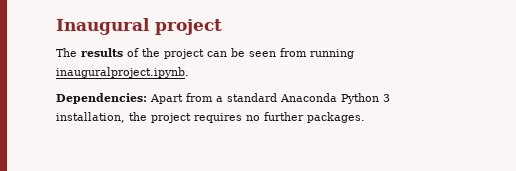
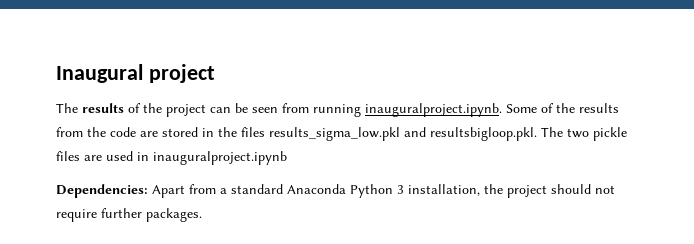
(189, 72) none -> [506,103,619,113] [56,127,627,141] [56,151,287,165] Some of the results from the code are stored in the files results_sigma_low.pkl and resultsbigloop.pkl. The two pickle files are used in inauguralproject.ipynb
[194,113,260,123] requires no -> [551,184,615,194] [56,209,97,222] should not require

